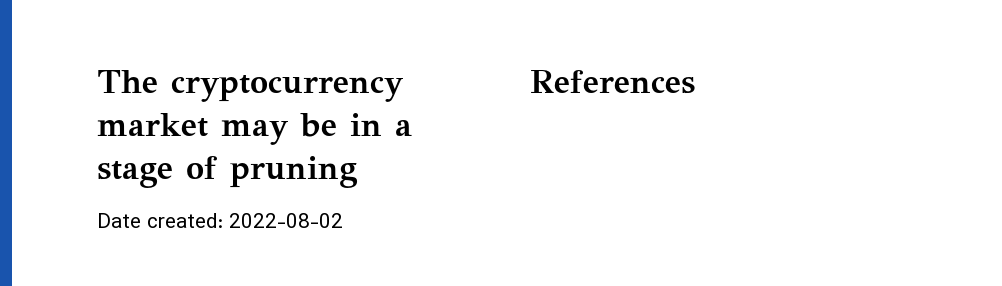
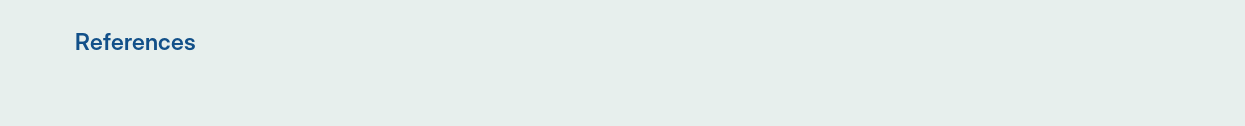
[97,70,403,102] [97,113,412,145] [97,156,358,188] [97,213,343,228] The cryptocurrency market may be in a stage of pruning // Date created: 2022-08-02 // -> (75, 42) none

